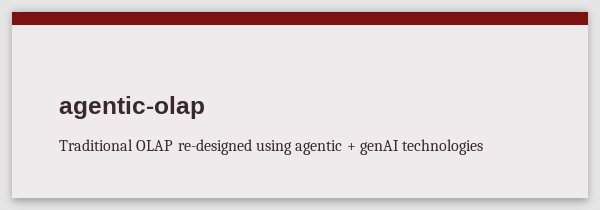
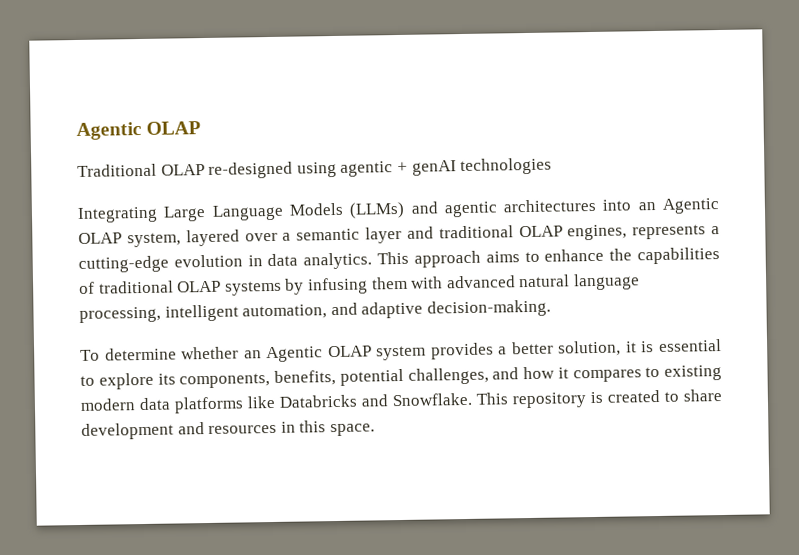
[59,96,205,119] agentic-olap -> [76,121,202,140] Agentic OLAP
(484, 147) none -> [77,198,720,223] [78,224,720,248] [78,247,720,273] [79,273,640,296] [79,299,551,323] [80,338,723,363] [80,365,722,390] [80,389,722,414] [81,420,375,440] // Integrating Large Language Models (LLMs) and agentic architectures into an Agentic OLAP system, layered over a semantic layer and traditional OLAP engines, represents a cutting-edge evolution in data analytics. This approach aims to enhance the capabilities of traditional OLAP systems by infusing them with advanced natural language processing, intelligent automation, and adaptive decision-making. // To determine whether an Agentic OLAP system provides a better solution, it is essential to explore its components, benefits, potential challenges, and how it compares to existing modern data platforms like Databricks and Snowflake. This repository is created to share development and resources in this space.

